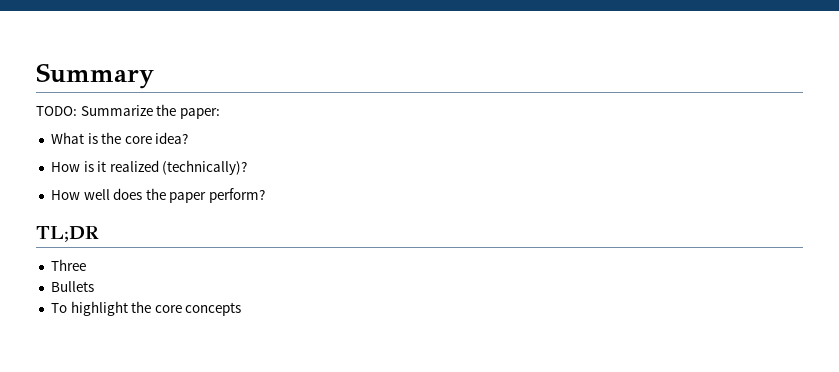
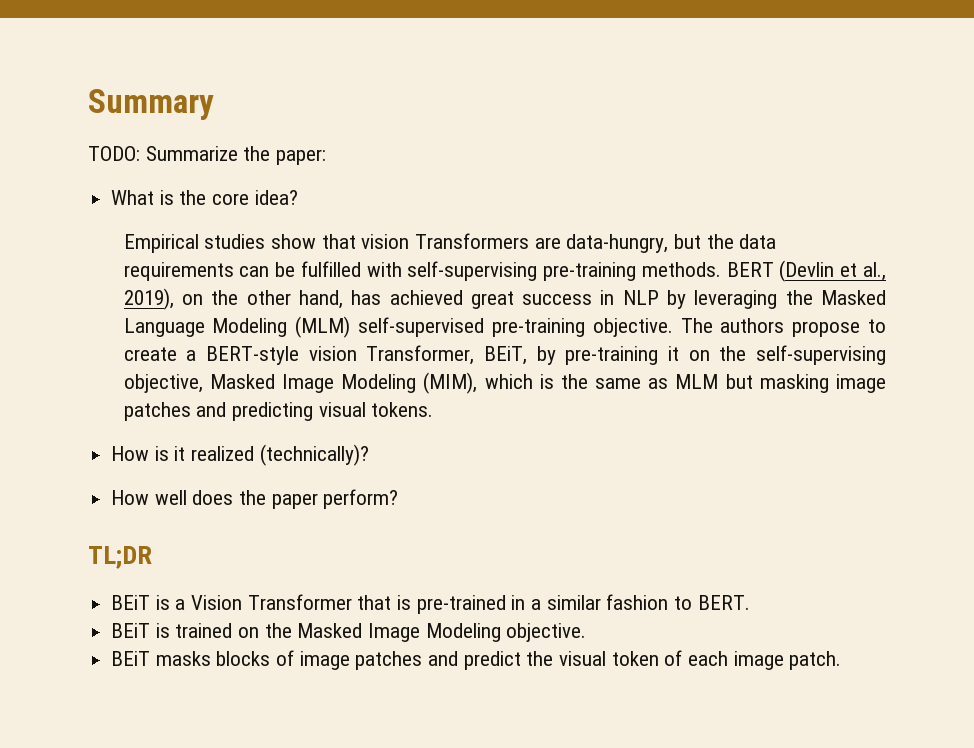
(189, 138) none -> [123,233,777,253] [123,260,886,282] [123,288,887,310] [123,316,887,338] [123,345,886,365] [123,372,886,394] [123,402,434,421] // Empirical studies show that vision Transformers are data-hungry, but the data requirements can be fulfilled with self-supervising pre-training methods. BERT (Devlin et al., 2019), on the other hand, has achieved great success in NLP by leveraging the Masked Language Modeling (MLM) self-supervised pre-training objective. The authors propose to create a BERT-style vision Transformer, BEiT, by pre-training it on the self-supervising objective, Masked Image Modeling (MIM), which is the same as MLM but masking image patches and predicting visual tokens.
[50,259,86,271] [50,281,94,292] [50,301,242,316] Three // Bullets // To highlight the core concepts -> [111,594,750,614] [111,623,587,642] [111,650,842,670] BEiT is a Vision Transformer that is pre-trained in a similar fashion to BERT. // BEiT is trained on the Masked Image Modeling objective. // BEiT masks blocks of image patches and predict the visual token of each image patch.

